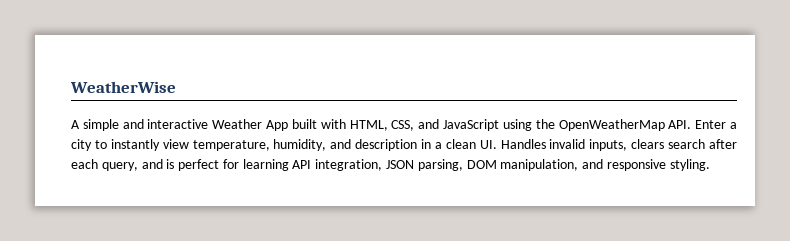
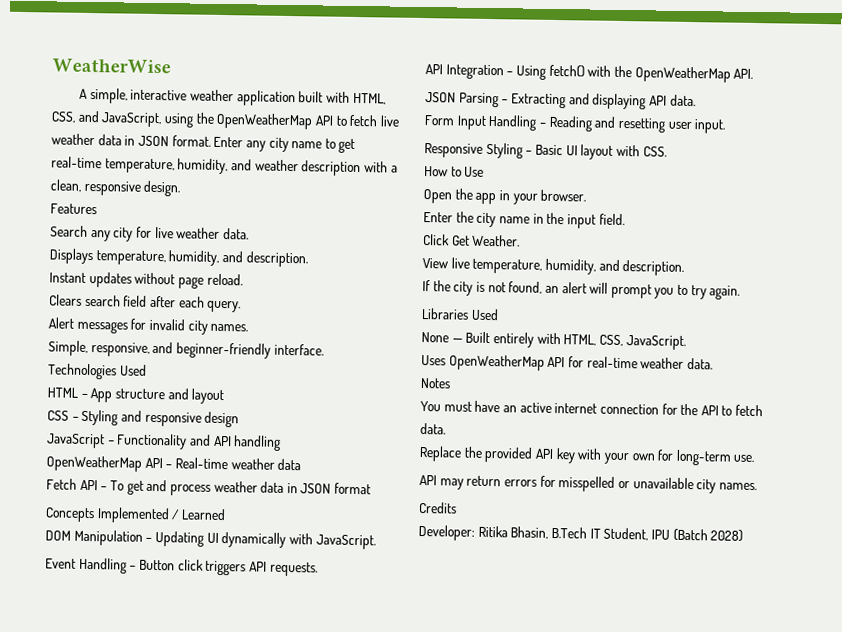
[82,119,289,131] simple and interactive Weather App -> [89,87,296,107] simple, interactive weather application
[443,119,500,131] JavaScript -> [101,112,163,128] JavaScript,
[668,120,738,129] [71,139,737,151] [71,159,710,171] API. Enter a city to instantly view temperature, humidity, and description in a clean UI. Handles invalid inputs, clears search after each query, and is perfect for learning API integration, JSON parsing, DOM manipulation, and responsive styling. -> [314,114,400,127] [51,133,356,153] [51,156,398,177] [50,179,181,197] [50,203,97,215] [50,225,249,242] [49,248,308,268] [49,272,243,289] [49,294,242,313] [48,317,249,335] [48,340,324,359] [48,363,147,380] [47,387,225,405] [47,409,240,428] [46,433,282,451] [46,455,302,472] [46,478,372,496] [45,507,226,524] [45,529,376,550] [45,557,318,577] [425,64,754,83] [425,92,696,110] [424,114,726,134] [424,142,667,160] [424,166,485,177] [423,188,587,205] [423,211,625,229] [423,234,521,247] [422,257,685,276] [422,280,741,300] [421,308,499,321] [421,331,686,350] [421,354,713,371] [420,378,451,389] [420,400,764,417] [420,423,446,435] [419,446,755,466] [419,474,757,494] [419,501,457,514] [418,524,744,542] API to fetch live weather data in JSON format. Enter any city name to get real-time temperature, humidity, and weather description with a clean, responsive design. // Features // Search any city for live weather data. // Displays temperature, humidity, and description. // Instant updates without page reload. // Clears search field after each query. // Alert messages for invalid city names. // Simple, responsive, and beginner-friendly interface. // Technologies Used // HTML – App structure and layout // CSS – Styling and responsive design // JavaScript – Functionality and API handling // OpenWeatherMap API – Real-time weather data // Fetch API – To get and process weather data in JSON format // Concepts Implemented / Learned // DOM Manipulation – Updating UI dynamically with JavaScript. // Event Handling – Button click triggers API requests. // API Integration – Using fetch() with the OpenWeatherMap API. // JSON Parsing – Extracting and displaying API data. // Form Input Handling – Reading and resetting user input. // Responsive Styling – Basic UI layout with CSS. // How to Use // Open the app in your browser. // Enter the city name in the input field. // Click Get Weather. // View live temperature, humidity, and description. // If the city is not found, an alert will prompt you to try again. // Libraries Used // None — Built entirely with HTML, CSS, JavaScript. // Uses OpenWeatherMap API for real-time weather data. // Notes // You must have an active internet connection for the API to fetch data. // Replace the provided API key with your own for long-term use. // API may return errors for misspelled or unavailable city names. // Credits // Developer: Ritika Bhasin, B.Tech IT Student, IPU (Batch 2028)

